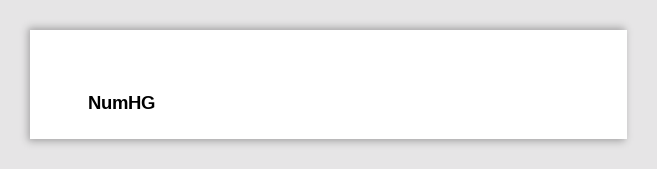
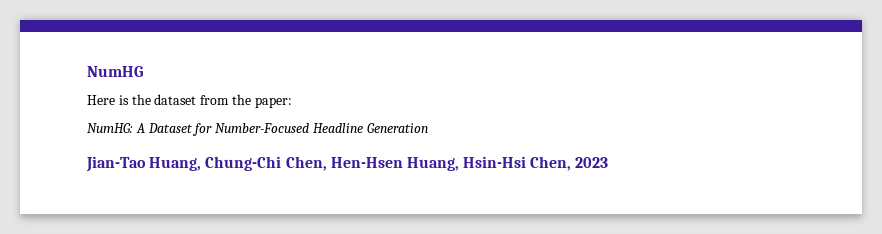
(155, 102) none -> [87,94,292,108] [87,123,428,136] [86,156,609,172] // Here is the dataset from the paper: // NumHG: A Dataset for Number-Focused Headline Generation // Jian-Tao Huang, Chung-Chi Chen, Hen-Hsen Huang, Hsin-Hsi Chen, 2023

